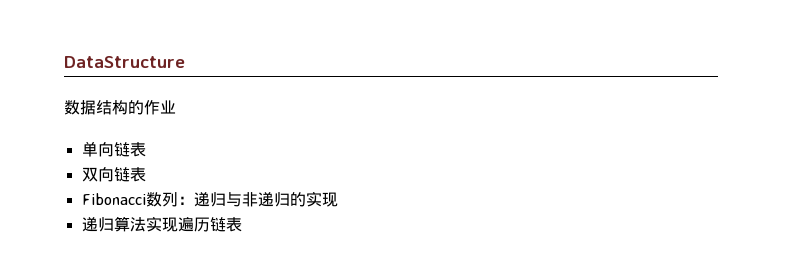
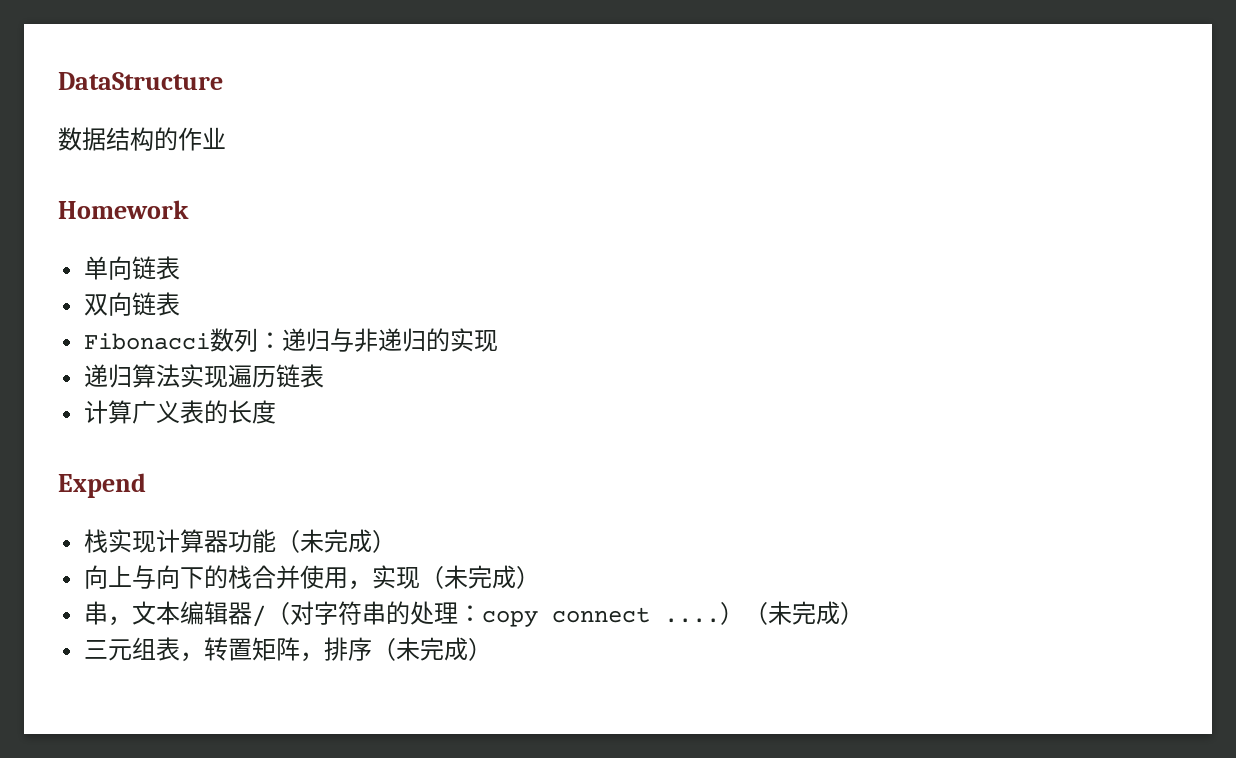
(176, 107) none -> [58,200,189,219] // Homework
(242, 224) none -> [84,400,277,424] [58,473,146,498] [84,529,397,553] [84,565,541,590] [84,601,865,627] [84,637,493,662] // 计算广义表的长度 // Expend // 栈实现计算器功能（未完成） // 向上与向下的栈合并使用，实现（未完成） // 串，文本编辑器/（对字符串的处理：copy connect ....）（未完成） // 三元组表，转置矩阵，排序（未完成）

